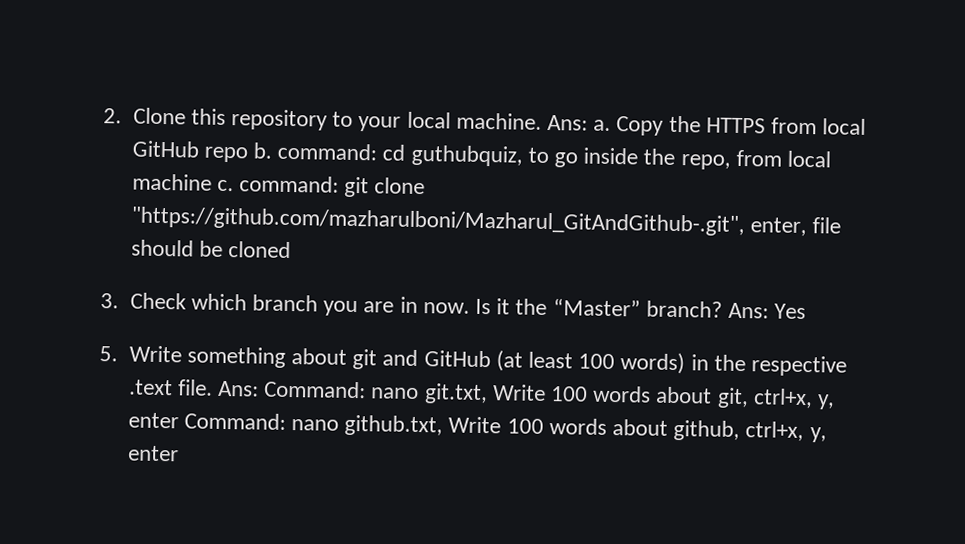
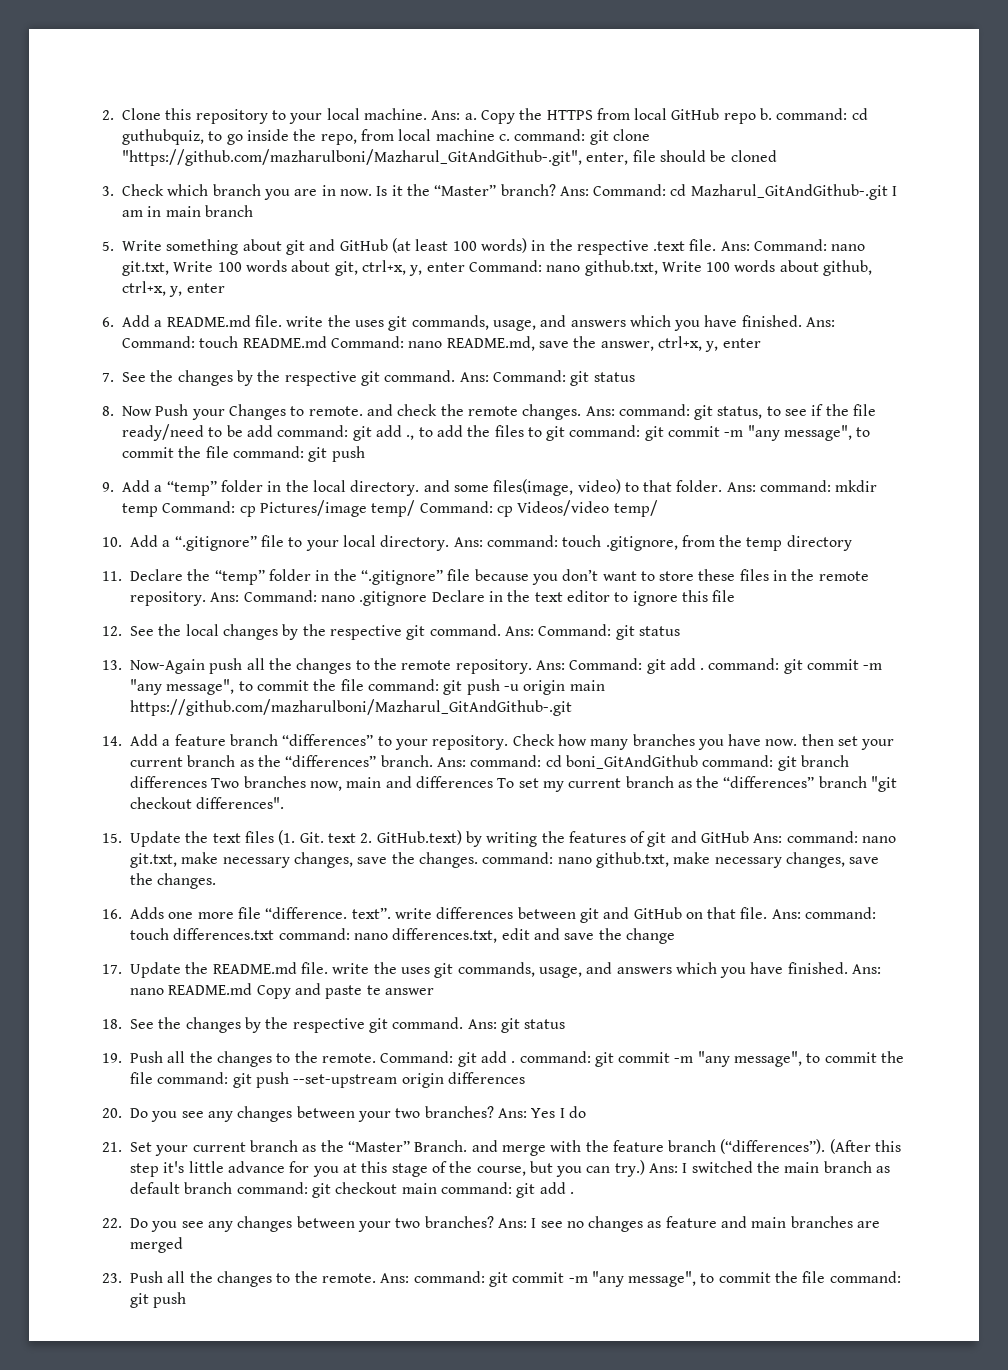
[774,303,807,320] Yes -> [593,184,898,200] [122,205,253,217] Command: cd Mazharul_GitAndGithub-.git I am in main branch
(179, 453) none -> [102,315,836,331] [122,336,761,352] [102,370,635,386] [102,404,877,420] [122,424,871,441] [122,446,365,462] [102,479,878,496] [122,500,658,517] [102,535,852,551] [102,569,869,585] [130,590,736,606] [102,624,680,640] [102,658,883,674] [130,679,605,695] [130,699,572,716] [102,734,895,750] [130,755,849,771] [130,776,898,792] [130,797,285,809] [102,830,897,847] [130,852,880,868] [130,873,217,889] [102,907,877,923] [130,928,675,944] [102,962,882,978] [130,983,434,999] [102,1017,566,1033] [102,1051,905,1067] [130,1072,525,1088] [102,1106,586,1122] [102,1139,902,1156] [130,1160,891,1177] [130,1182,574,1198] [102,1216,881,1232] [130,1237,183,1253] [102,1271,901,1287] [130,1292,187,1308] // 6. Add a README.md file. write the uses git commands, usage, and answers which you have finished. Ans: Command: touch README.md Command: nano README.md, save the answer, ctrl+x, y, enter // 7. See the changes by the respective git command. Ans: Command: git status // 8. Now Push your Changes to remote. and check the remote changes. Ans: command: git status, to see if the file ready/need to be add command: git add ., to add the files to git command: git commit -m "any message", to commit the file command: git push // 9. Add a “temp” folder in the local directory. and some files(image, video) to that folder. Ans: command: mkdir temp Command: cp Pictures/image temp/ Command: cp Videos/video temp/ // 10. Add a “.gitignore” file to your local directory. Ans: command: touch .gitignore, from the temp directory // 11. Declare the “temp” folder in the “.gitignore” file because you don’t want to store these files in the remote repository. Ans: Command: nano .gitignore Declare in the text editor to ignore this file // 12. See the local changes by the respective git command. Ans: Command: git status // 13. Now-Again push all the changes to the remote repository. Ans: Command: git add . command: git commit -m "any message", to commit the file command: git push -u origin main https://github.com/mazharulboni/Mazharul_GitAndGithub-.git // 14. Add a feature branch “differences” to your repository. Check how many branches you have now. then set your current branch as the “differences” branch. Ans: command: cd boni_GitAndGithub command: git branch differences Two branches now, main and differences To set my current branch as the “differences” branch "git checkout differences". // 15. Update the text files (1. Git. text 2. GitHub.text) by writing the features of git and GitHub Ans: command: nano git.txt, make necessary changes, save the changes. command: nano github.txt, make necessary changes, save the changes. // 16. Adds one more file “difference. text”. write differences between git and GitHub on that file. Ans: command: touch differences.txt command: nano differences.txt, edit and save the change // 17. Update the README.md file. write the uses git commands, usage, and answers which you have finished. Ans: nano README.md Copy and paste te answer // 18. See the changes by the respective git command. Ans: git status // 19. Push all the changes to the remote. Command: git add . command: git commit -m "any message", to commit the file command: git push --set-upstream origin differences // 20. Do you see any changes between your two branches? Ans: Yes I do // 21. Set your current branch as the “Master” Branch. and merge with the feature branch (“differences”). (After this step it's little advance for you at this stage of the course, but you can try.) Ans: I switched the main branch as default branch command: git checkout main command: git add . // 22. Do you see any changes between your two branches? Ans: I see no changes as feature and main branches are merged // 23. Push all the changes to the remote. Ans: command: git commit -m "any message", to commit the file command: git push

